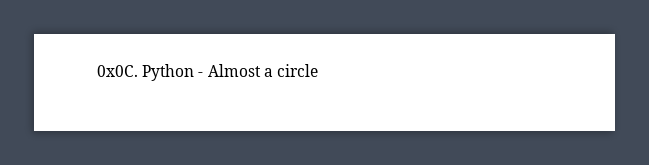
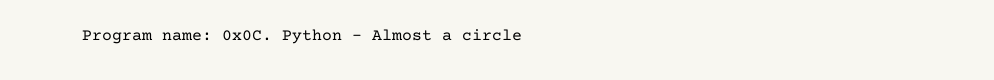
(97, 71) none -> [82,30,212,44] Program name:

